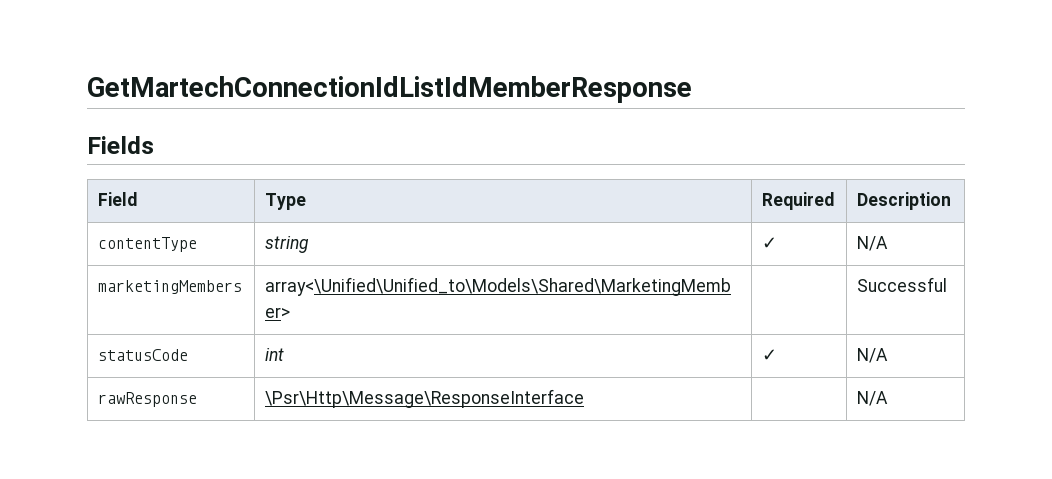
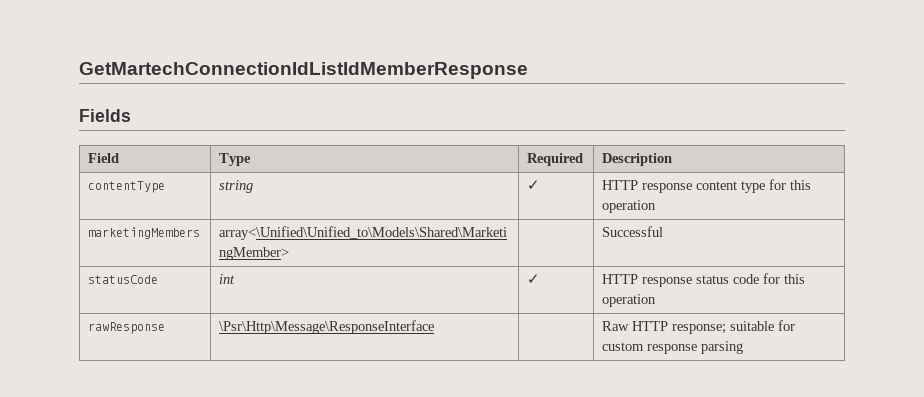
[857,236,889,251] N/A -> [602,179,812,193] [602,200,657,213] HTTP response content type for this operation
[857,348,889,363] [98,392,198,407] [265,389,585,408] [857,391,889,406] N/A // rawResponse | \Psr\Http\Message\ResponseInterface | | N/A -> [602,273,806,287] [602,294,657,307] [88,322,166,334] [219,320,435,334] [602,320,796,334] [602,341,744,354] HTTP response status code for this operation // rawResponse | \Psr\Http\Message\ResponseInterface | | Raw HTTP response; suitable for custom response parsing

